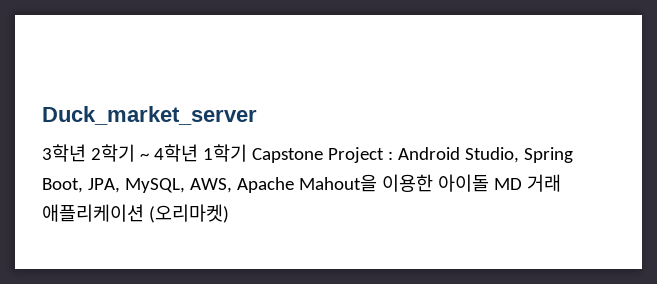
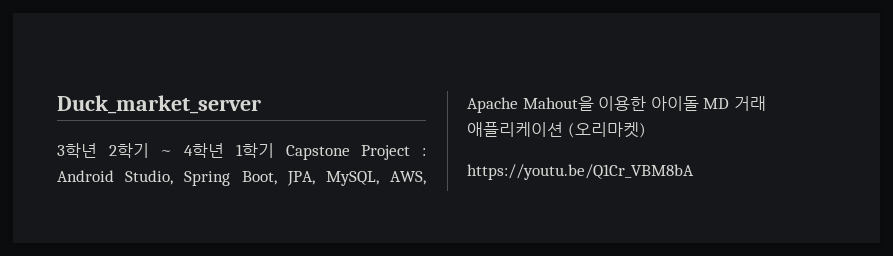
(229, 213) none -> [467,164,694,180] // https://youtu.be/Q1Cr_VBM8bA

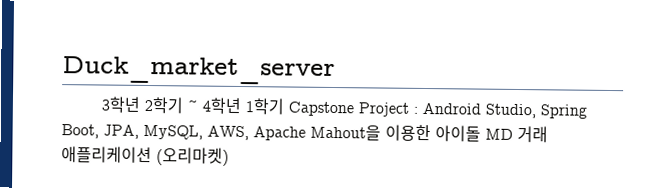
[467,164,694,180] // https://youtu.be/Q1Cr_VBM8bA -> (229, 156) none

